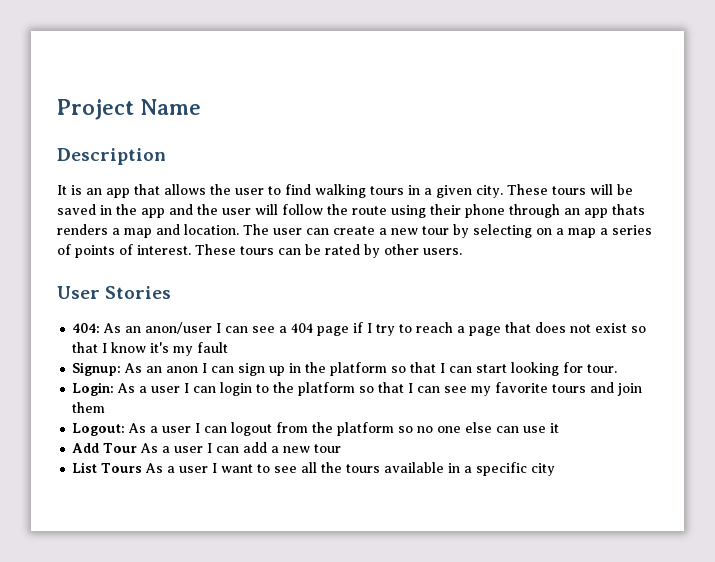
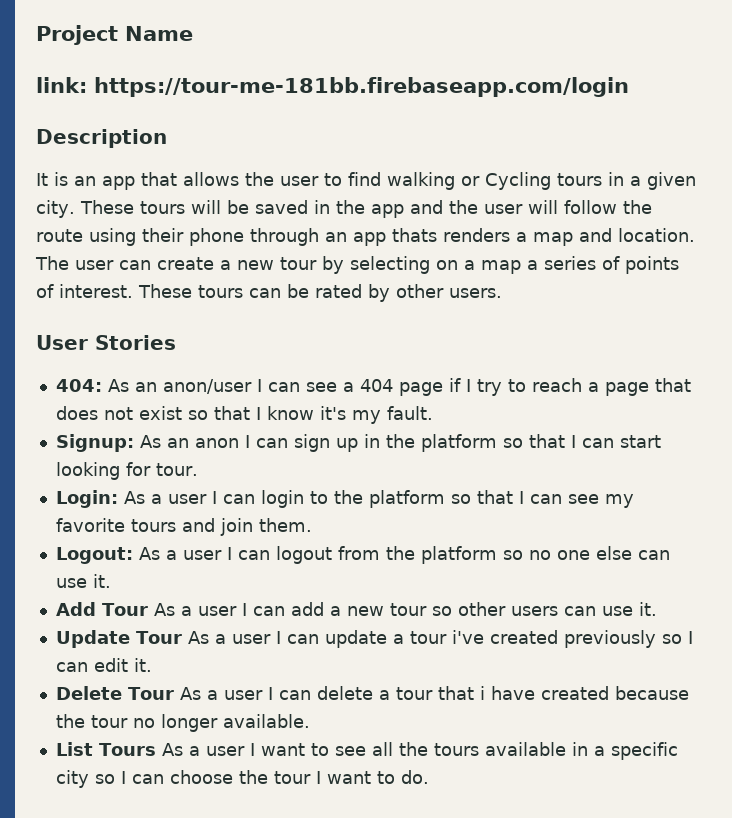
(201, 107) none -> [36,77,629,97] // link: https://tour-me-181bb.firebaseapp.com/login
(366, 191) none -> [461,172,551,190] or Cycling
[197,342,229,353] fault -> [386,406,433,420] fault.
[72,402,106,413] them -> [258,518,312,532] them.
[550,423,560,433] it -> [92,574,111,588] it.
(342, 448) none -> [431,602,657,616] [55,630,693,648] [55,658,152,672] [55,686,689,700] [55,714,310,732] so other users can use it. // Update Tour As a user I can update a tour i've created previously so I can edit it. // Delete Tour As a user I can delete a tour that i have created because the tour no longer available.
(556, 469) none -> [94,770,429,784] so I can choose the tour I want to do.

